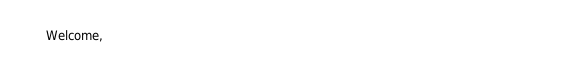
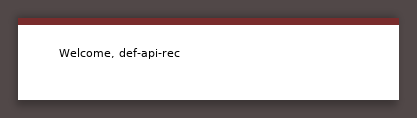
(103, 36) none -> [119,48,180,59] def-api-rec

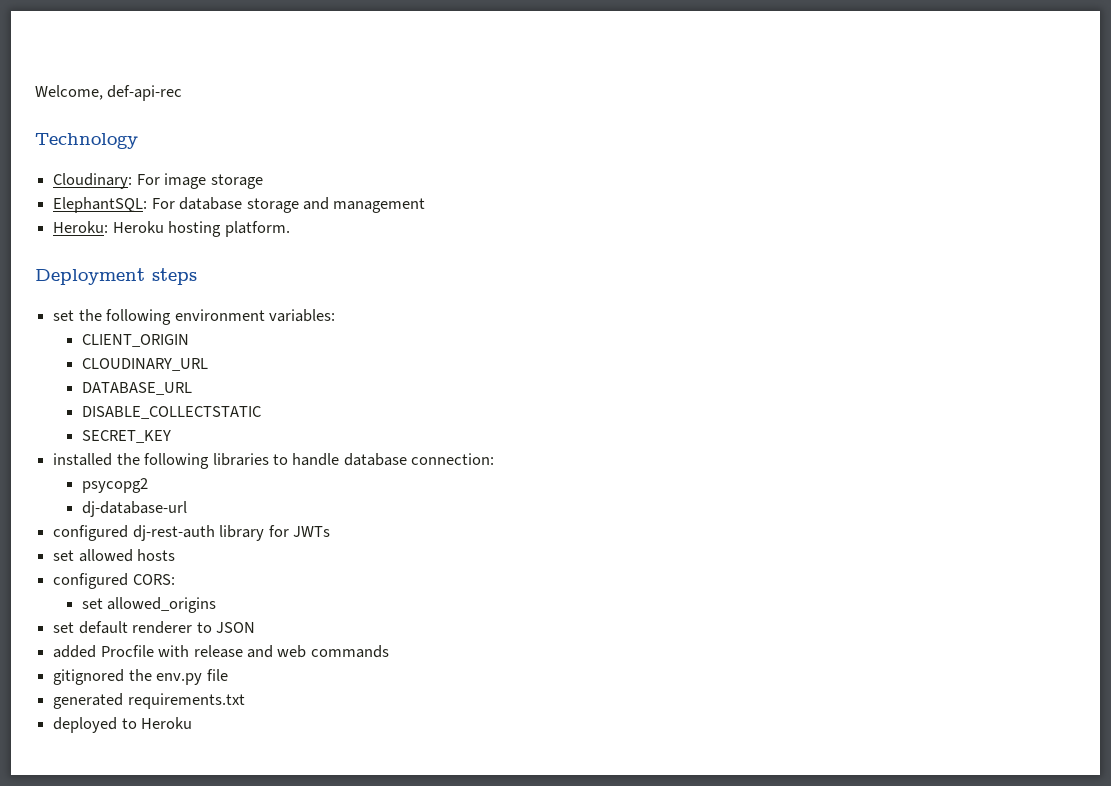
(180, 53) none -> [35,133,138,149] [53,173,263,189] [53,197,426,213] [53,221,290,237] [35,268,197,285] [53,309,335,325] [81,334,189,347] [81,358,208,371] [81,382,192,395] [81,406,261,419] [81,430,171,443] [53,453,495,469] [81,478,148,493] [81,501,187,517] [53,525,330,541] [53,549,176,562] [53,573,175,589] [81,597,217,613] [53,621,255,634] [53,645,389,658] [53,669,228,685] [53,693,245,709] [53,717,193,733] // Technology // Cloudinary: For image storage // ElephantSQL: For database storage and management // Heroku: Heroku hosting platform. // Deployment steps // set the following environment variables: // CLIENT_ORIGIN // CLOUDINARY_URL // DATABASE_URL // DISABLE_COLLECTSTATIC // SECRET_KEY // installed the following libraries to handle database connection: // psycopg2 // dj-database-url // configured dj-rest-auth library for JWTs // set allowed hosts // configured CORS: // set allowed_origins // set default renderer to JSON // added Procfile with release and web commands // gitignored the env.py file // generated requirements.txt // deployed to Heroku

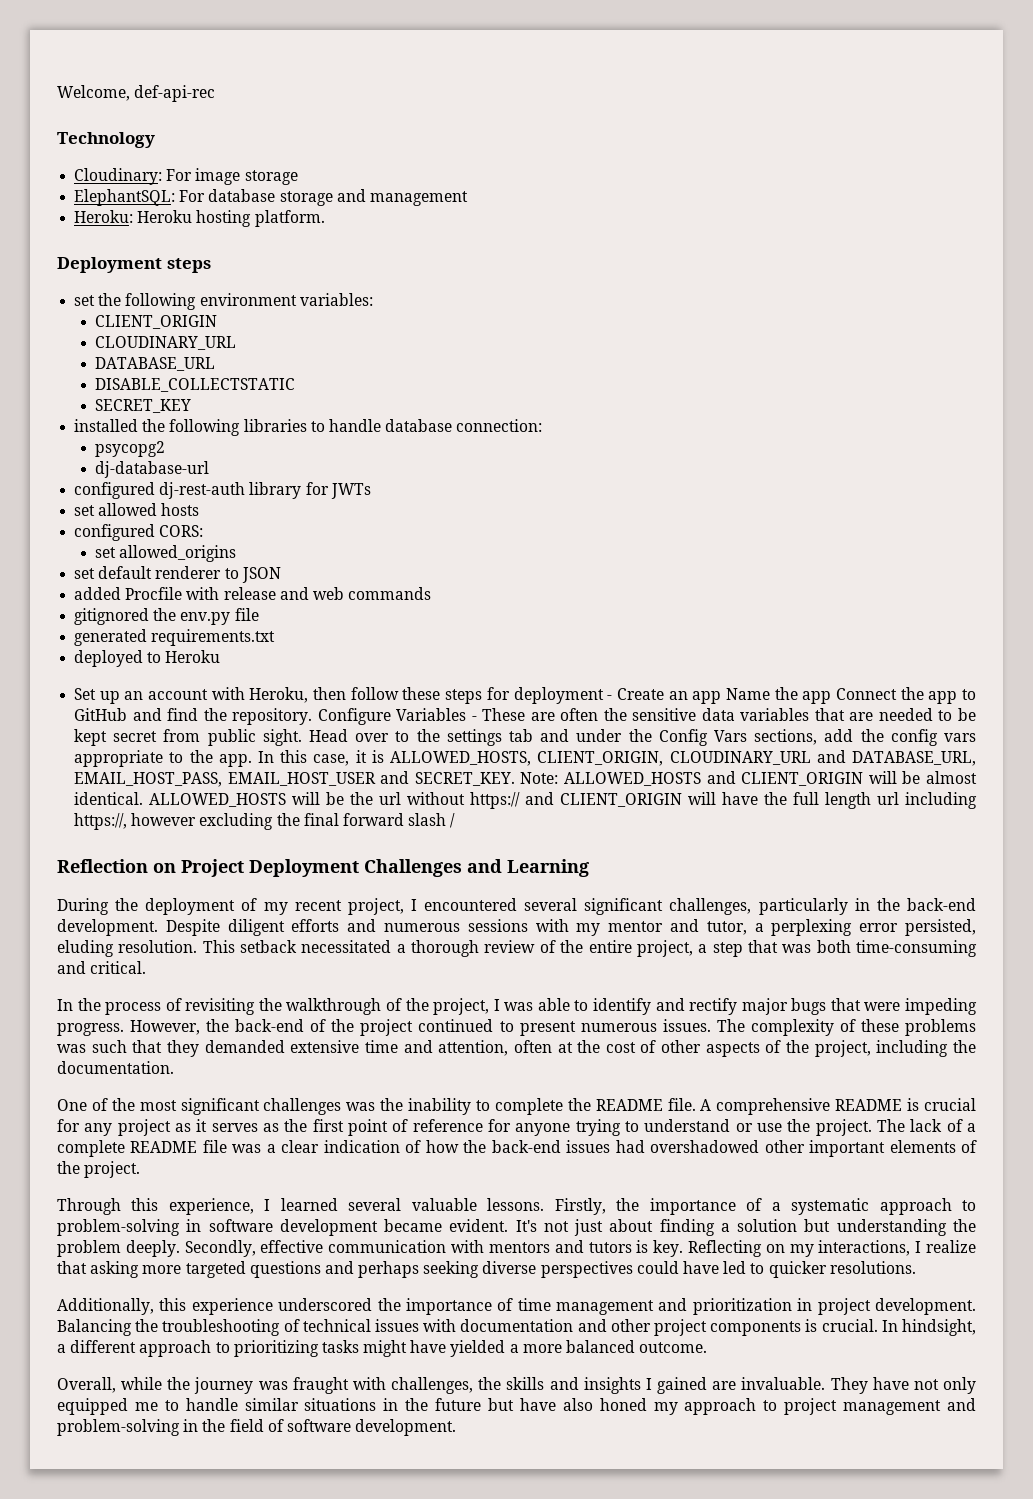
(193, 723) none -> [74,687,976,704] [74,708,976,725] [74,729,976,746] [74,750,976,767] [74,771,978,787] [74,792,978,809] [74,813,456,830] [57,859,589,877] [57,898,976,915] [57,919,976,936] [57,940,978,957] [57,961,147,974] [57,998,977,1015] [57,1019,976,1036] [57,1040,976,1057] [57,1061,174,1074] [57,1098,977,1115] [57,1119,977,1136] [57,1140,978,1157] [57,1161,141,1178] [57,1198,977,1215] [57,1219,976,1236] [57,1240,976,1257] [57,1261,916,1278] [57,1298,976,1315] [57,1319,977,1336] [57,1340,708,1357] [57,1377,976,1394] [57,1398,977,1415] [57,1419,457,1436] // Set up an account with Heroku, then follow these steps for deployment - Create an app Name the app Connect the app to GitHub and find the repository. Configure Variables - These are often the sensitive data variables that are needed to be kept secret from public sight. Head over to the settings tab and under the Config Vars sections, add the config vars appropriate to the app. In this case, it is ALLOWED_HOSTS, CLIENT_ORIGIN, CLOUDINARY_URL and DATABASE_URL, EMAIL_HOST_PASS, EMAIL_HOST_USER and SECRET_KEY. Note: ALLOWED_HOSTS and CLIENT_ORIGIN will be almost identical. ALLOWED_HOSTS will be the url without https:// and CLIENT_ORIGIN will have the full length url including https://, however excluding the final forward slash / // Reflection on Project Deployment Challenges and Learning // During the deployment of my recent project, I encountered several significant challenges, particularly in the back-end development. Despite diligent efforts and numerous sessions with my mentor and tutor, a perplexing error persisted, eluding resolution. This setback necessitated a thorough review of the entire project, a step that was both time-consuming and critical. // In the process of revisiting the walkthrough of the project, I was able to identify and rectify major bugs that were impeding progress. However, the back-end of the project continued to present numerous issues. The complexity of these problems was such that they demanded extensive time and attention, often at the cost of other aspects of the project, including the documentation. // One of the most significant challenges was the inability to complete the README file. A comprehensive README is crucial for any project as it serves as the first point of reference for anyone trying to understand or use the project. The lack of a complete README file was a clear indication of how the back-end issues had overshadowed other important elements of the project. // Through this experience, I learned several valuable lessons. Firstly, the importance of a systematic approach to problem-solving in software development became evident. It's not just about finding a solution but understanding the problem deeply. Secondly, effective communication with mentors and tutors is key. Reflecting on my interactions, I realize that asking more targeted questions and perhaps seeking diverse perspectives could have led to quicker resolutions. // Additionally, this experience underscored the importance of time management and prioritization in project development. Balancing the troubleshooting of technical issues with documentation and other project components is crucial. In hindsight, a different approach to prioritizing tasks might have yielded a more balanced outcome. // Overall, while the journey was fraught with challenges, the skills and insights I gained are invaluable. They have not only equipped me to handle similar situations in the future but have also honed my approach to project management and problem-solving in the field of software development.

